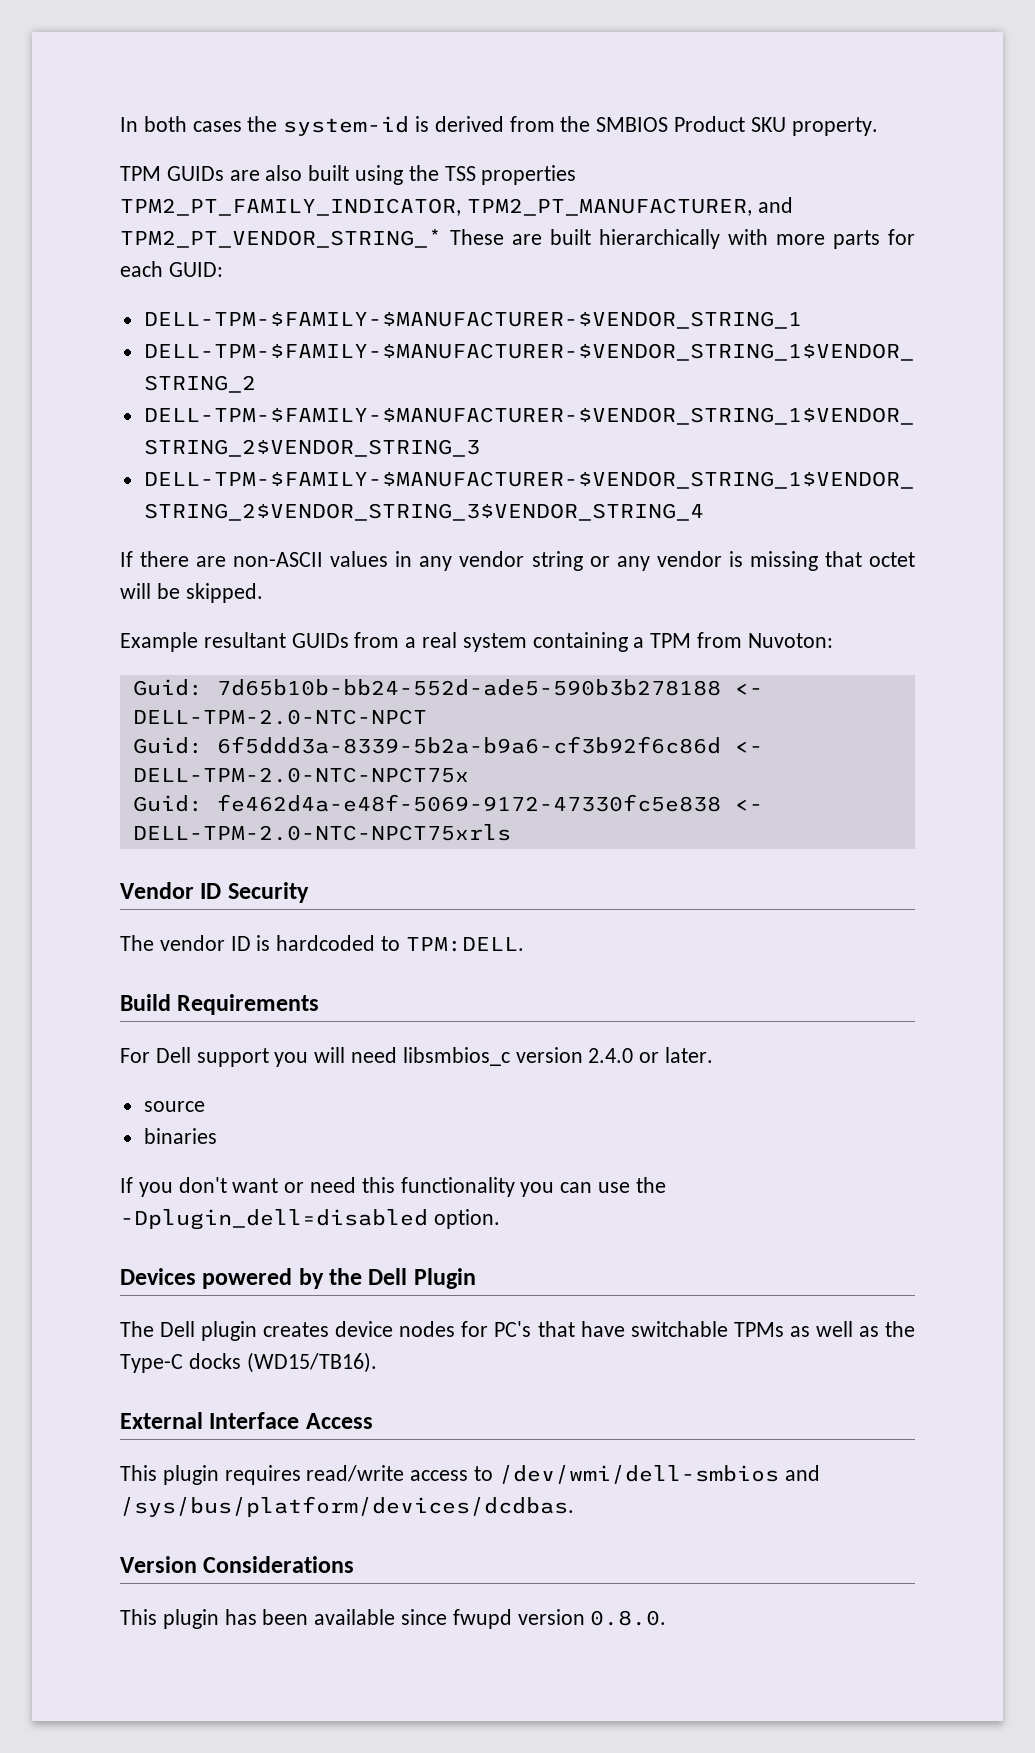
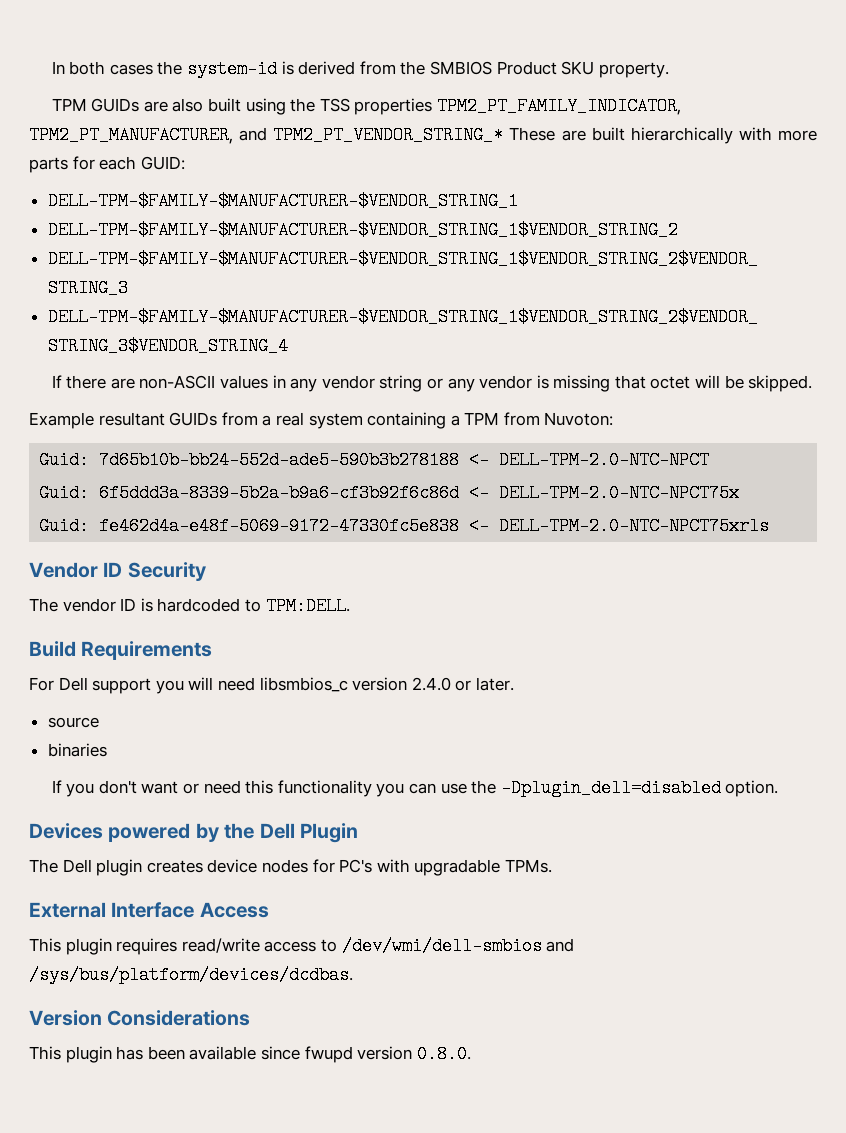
[537,1321,916,1337] [120,1352,377,1373] that have switchable TPMs as well as the Type-C docks (WD15/TB16). -> [376,859,552,876] with upgradable TPMs.

